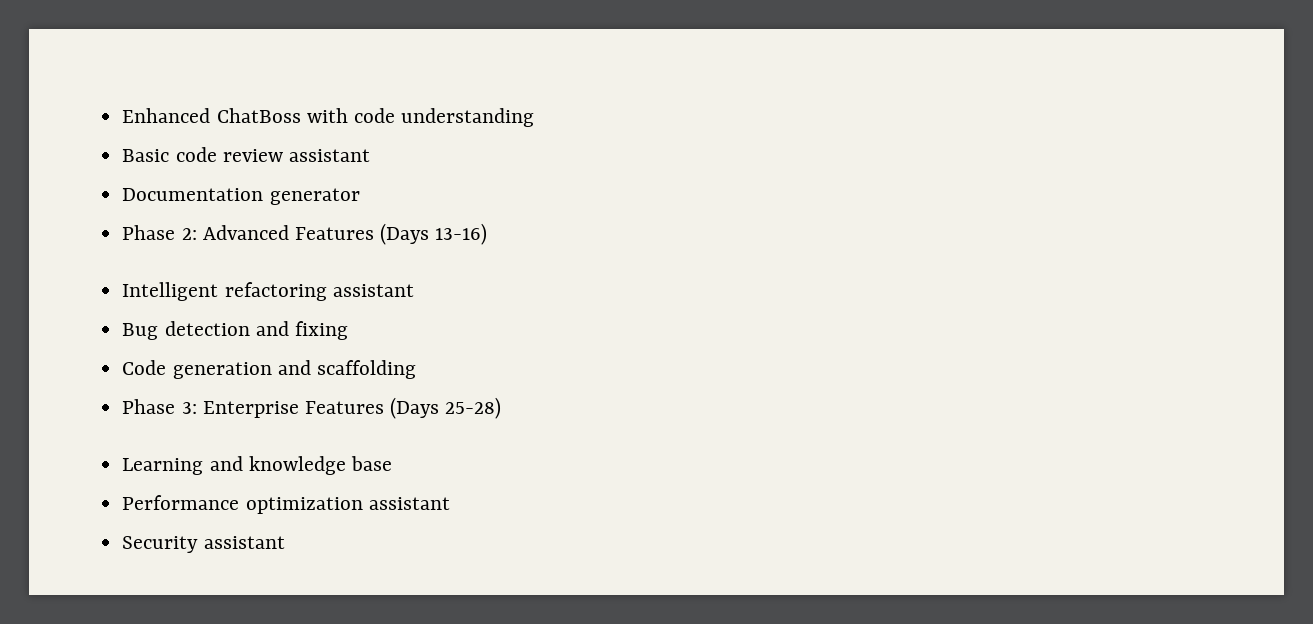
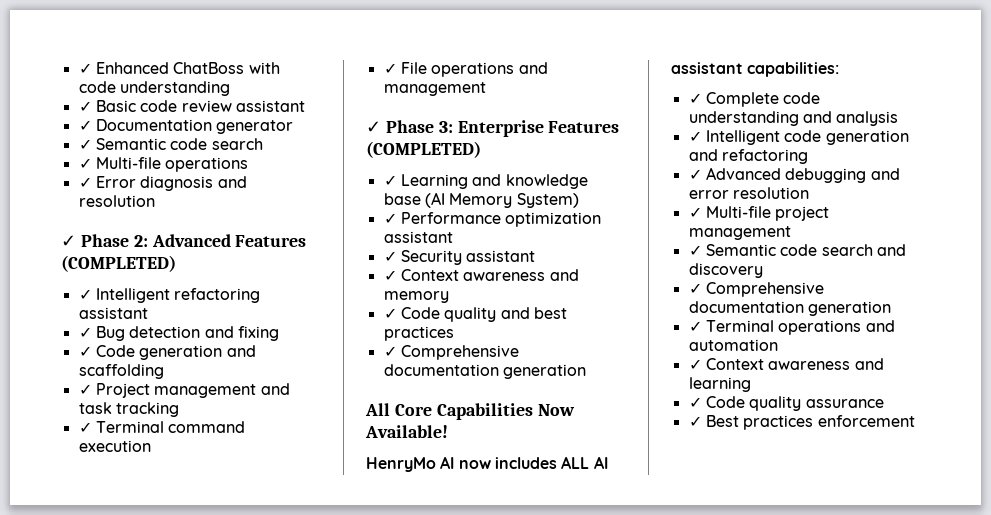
(122, 115) none -> [78,63,92,74] ✓
(535, 117) none -> [78,101,92,112] ✓
(370, 155) none -> [78,120,92,131] ✓
(360, 196) none -> [78,138,263,150] [78,157,249,172] [78,176,247,191] [78,195,155,207] [61,235,76,247] ✓ Semantic code search // ✓ Multi-file operations // ✓ Error diagnosis and resolution // ✓
[380,223,488,245] (Days 13-16) // -> [61,255,176,272] [78,289,92,300] (COMPLETED) // ✓
(414, 290) none -> [78,327,92,338] ✓
(348, 330) none -> [78,346,92,357] ✓
(416, 369) none -> [78,383,290,398] [78,402,179,417] [78,421,246,433] [78,440,151,452] [383,62,548,77] [383,82,486,96] [366,121,381,133] ✓ Project management and task tracking // ✓ Terminal command execution // ✓ File operations and management // ✓
[390,397,502,419] (Days 25-28) // -> [366,141,481,158] [383,175,397,186] (COMPLETED) // ✓
(392, 463) // -> [424,192,579,208] [383,213,397,224] (AI Memory System) // ✓
(450, 503) none -> [383,251,397,262] ✓
(285, 542) none -> [383,269,579,281] [383,291,449,303] [383,307,567,322] [383,326,454,341] [383,345,519,360] [383,364,586,379] [365,403,575,420] [365,425,448,438] [366,456,608,472] [671,62,840,77] [688,92,821,107] [688,111,899,126] [688,130,909,145] [688,149,808,164] [688,167,900,183] [688,187,809,199] [688,206,830,221] [688,226,791,240] [688,244,906,256] [688,263,763,278] [688,282,824,297] [688,301,891,316] [688,320,895,335] [688,339,778,351] [688,358,884,370] [688,377,751,392] [688,396,884,411] [688,415,915,430] // ✓ Context awareness and memory // ✓ Code quality and best practices // ✓ Comprehensive documentation generation // All Core Capabilities Now Available! // HenryMo AI now includes ALL AI assistant capabilities: // ✓ Complete code understanding and analysis // ✓ Intelligent code generation and refactoring // ✓ Advanced debugging and error resolution // ✓ Multi-file project management // ✓ Semantic code search and discovery // ✓ Comprehensive documentation generation // ✓ Terminal operations and automation // ✓ Context awareness and learning // ✓ Code quality assurance // ✓ Best practices enforcement

